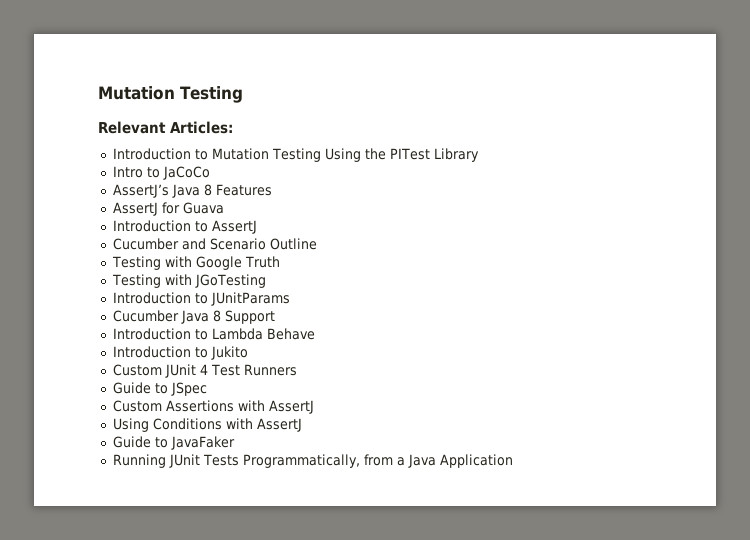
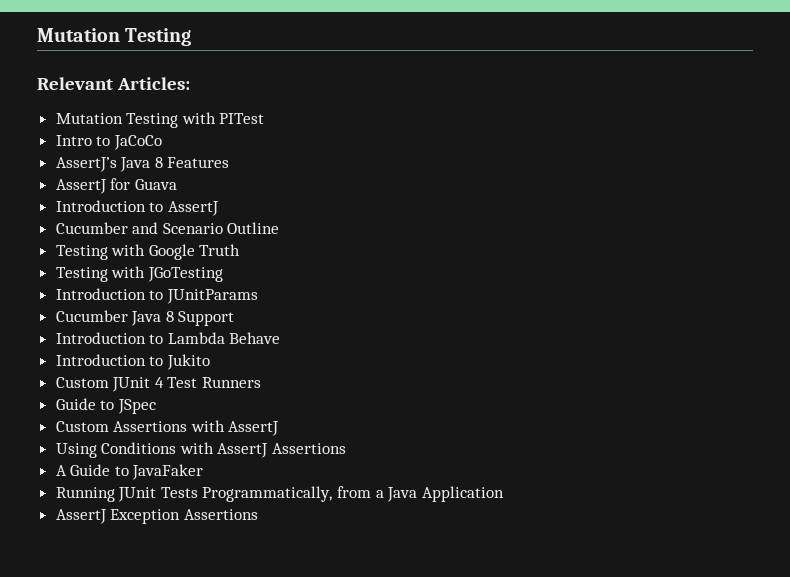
[112,148,386,162] Introduction to Mutation Testing Using the -> [55,112,216,128] Mutation Testing with
[433,148,479,162] Library -> (265, 118) none
(302, 425) // -> [272,443,347,454] [55,465,67,476] Assertions // A
(513, 461) none -> [55,509,258,524] // AssertJ Exception Assertions

